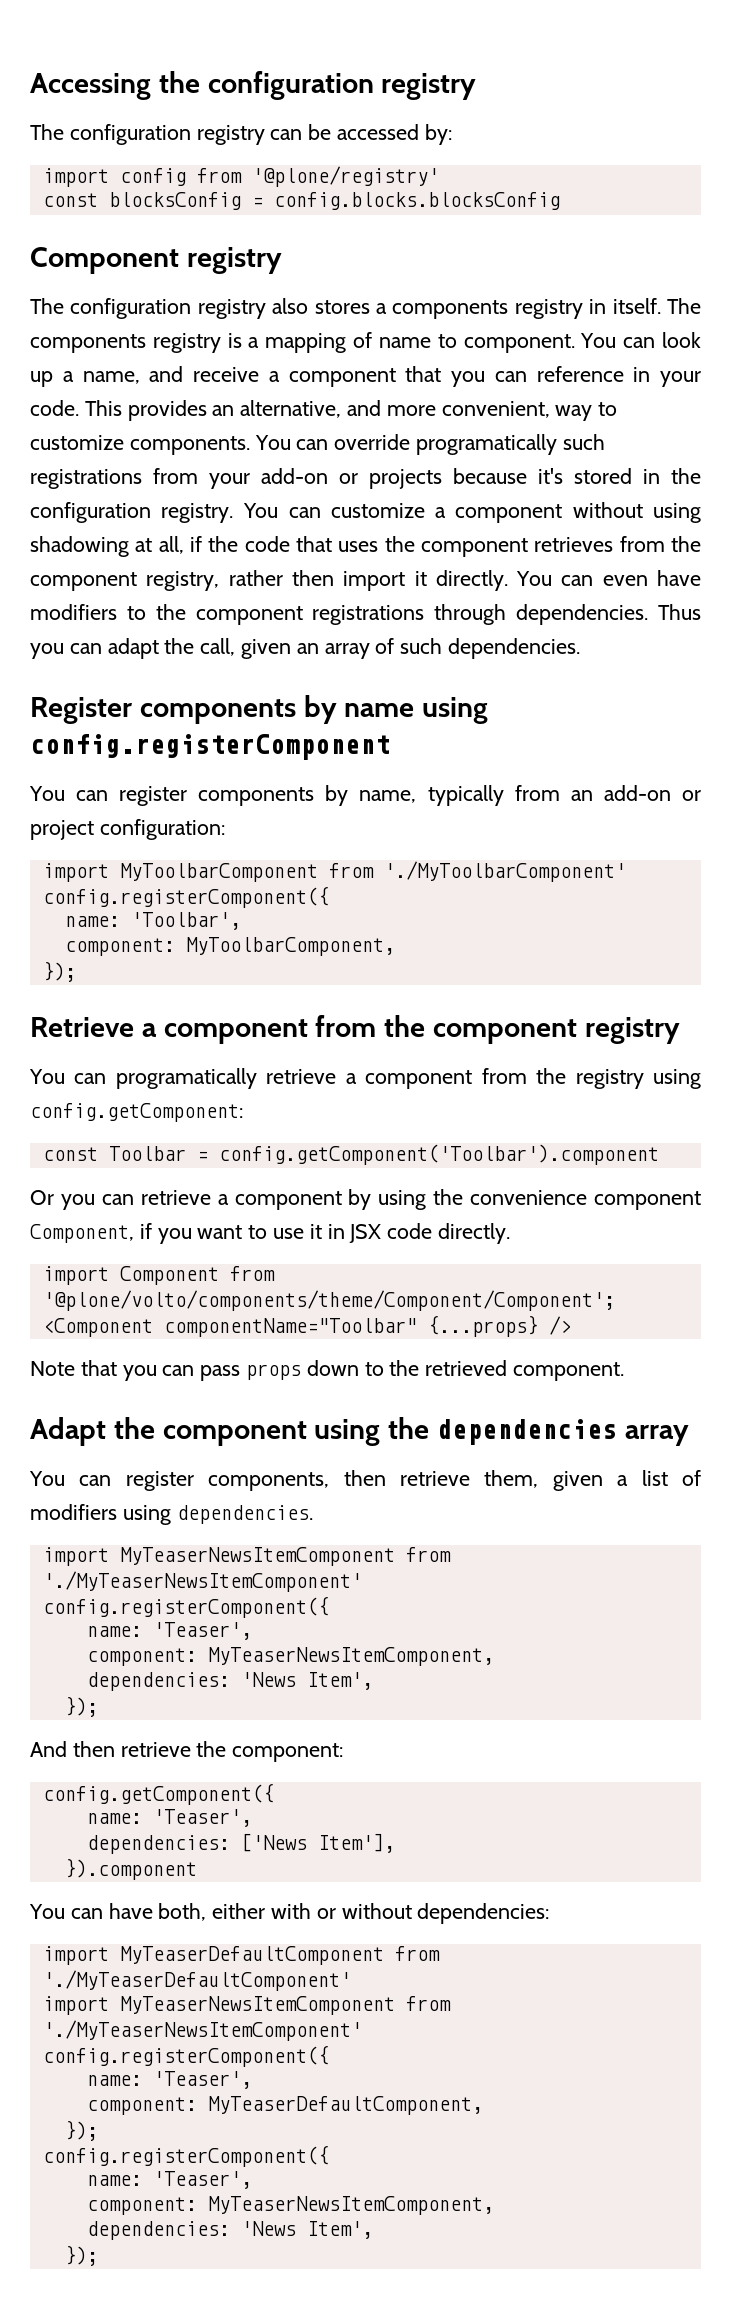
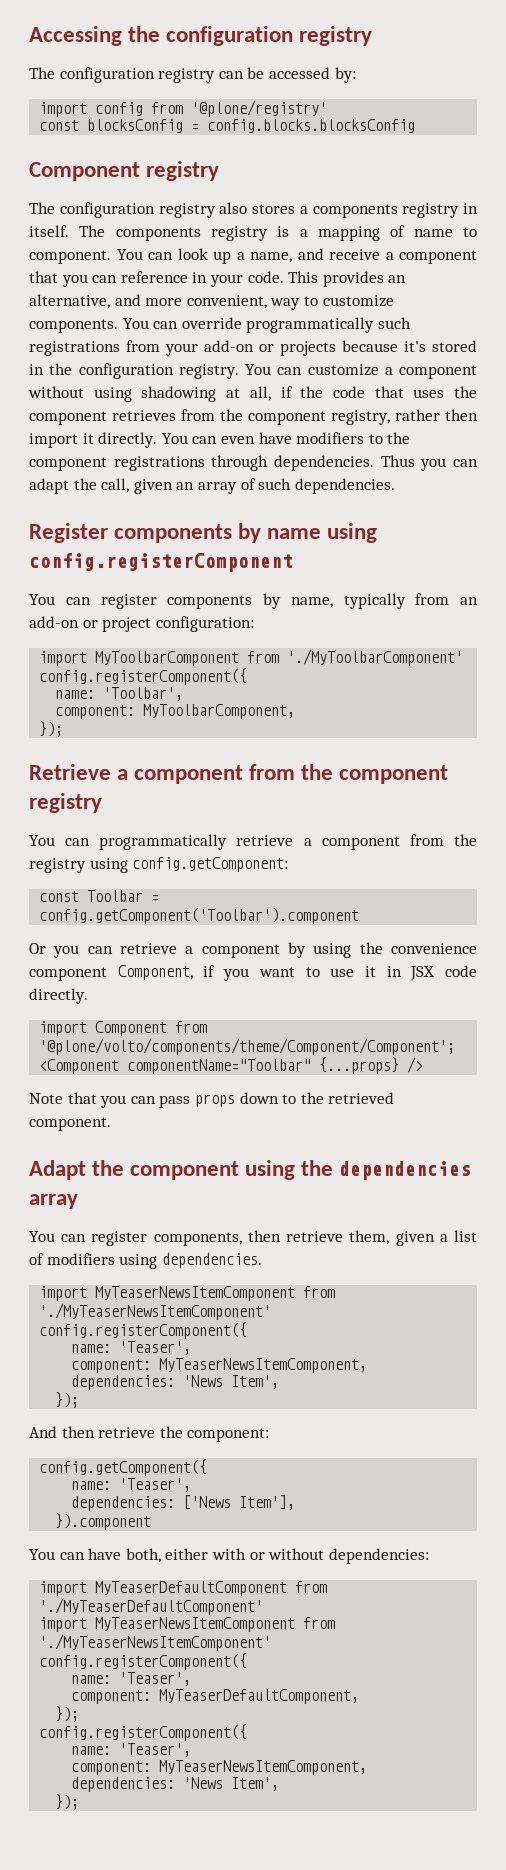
[415,434,557,455] programatically -> [246,317,375,333] programmatically
[115,1068,257,1089] programatically -> [99,834,228,850] programmatically

